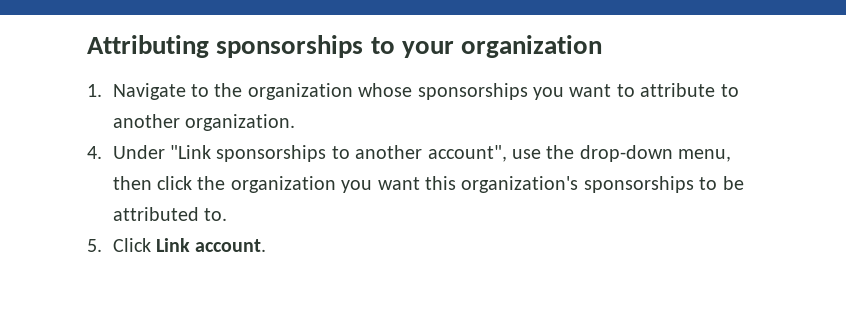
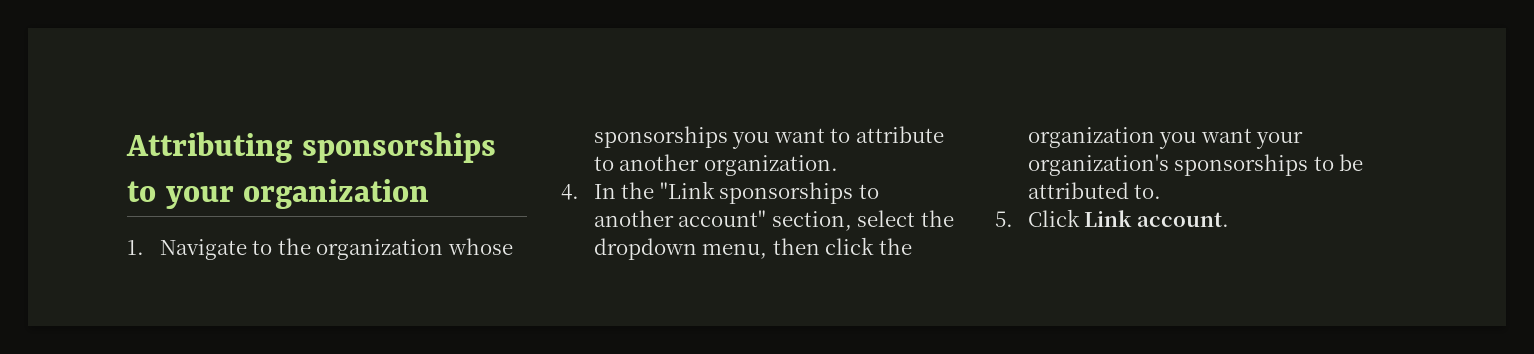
[112,145,165,159] Under -> [593,182,655,199] In the
[427,145,673,162] account", use the drop-down -> [678,210,954,231] [593,238,697,260] account" section, select the dropdown
[424,176,456,190] this -> [1256,131,1304,149] your

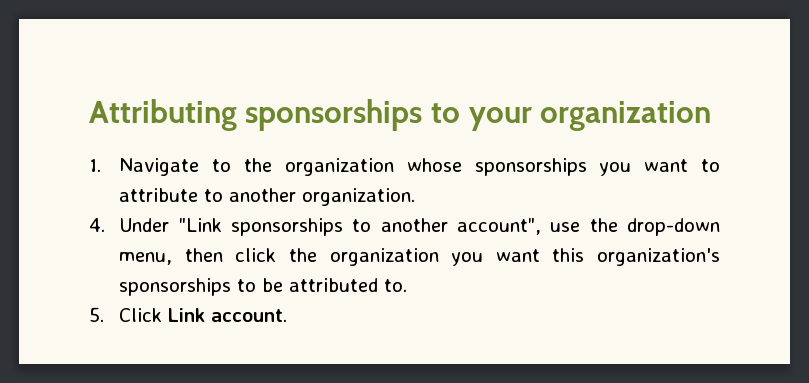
[593,182,655,199] In the -> [119,218,170,232] Under
[678,210,954,231] [593,238,697,260] account" section, select the dropdown -> [456,218,720,236] account", use the drop-down
[1256,131,1304,149] your -> [552,248,585,262] this

